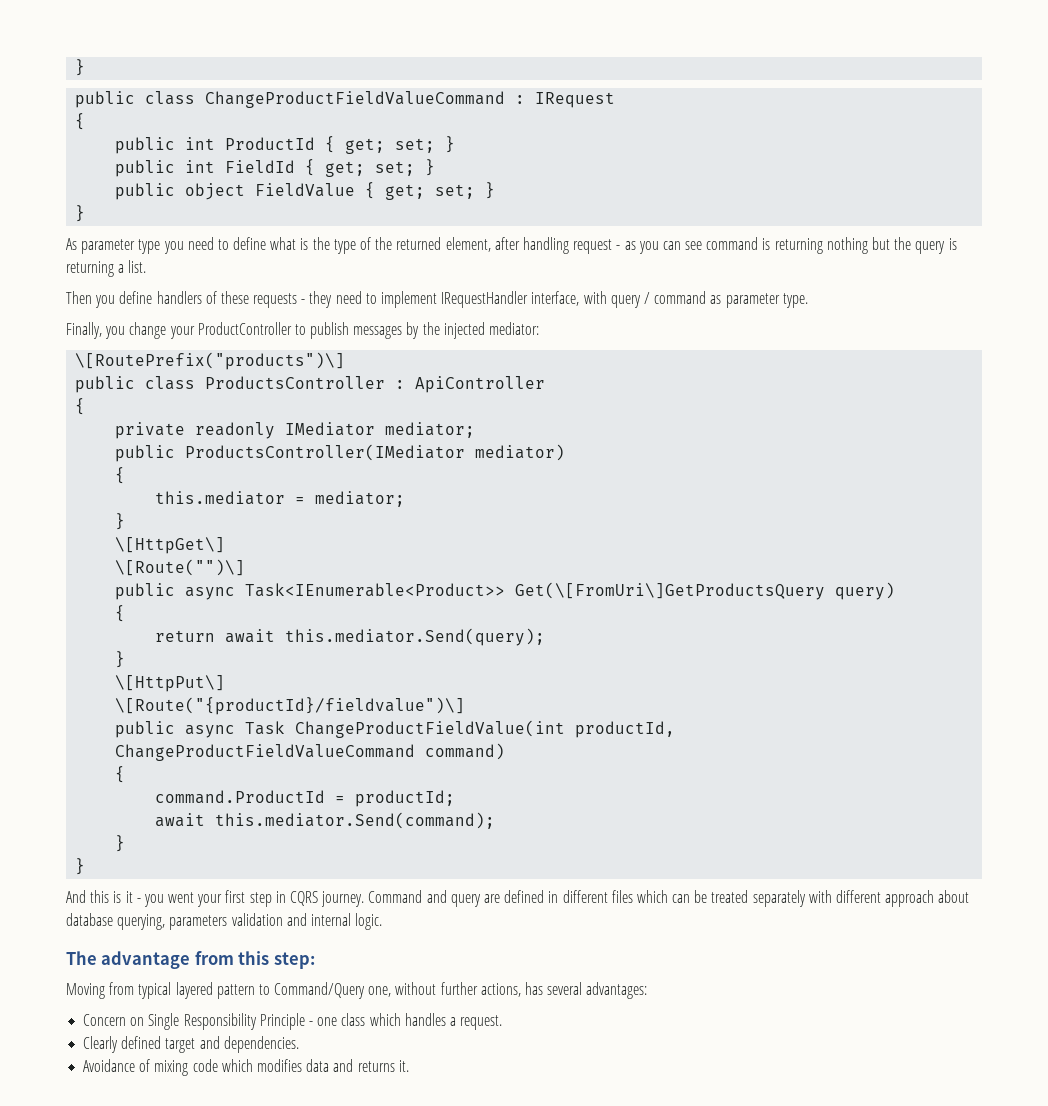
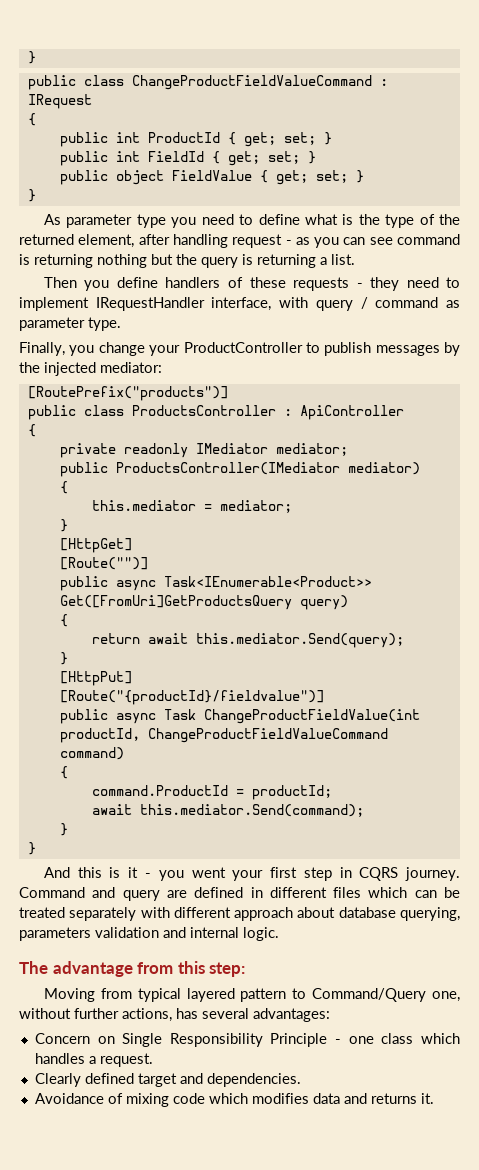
[75,352,346,370] \[RoutePrefix("products")\] -> [27,386,228,401] [RoutePrefix("products")]
[115,537,226,554] [115,559,246,576] \[HttpGet\] // \[Route("")\] -> [59,538,132,553] [59,557,148,570] [HttpGet] // [Route("")]
[515,582,826,600] Get(\[FromUri\]GetProductsQuery -> [59,595,292,610] Get([FromUri]GetProductsQuery
[115,675,226,692] [115,697,466,715] \[HttpPut\] // \[Route("{productId}/fieldvalue")\] -> [59,671,132,686] [59,690,324,705] [HttpPut] // [Route("{productId}/fieldvalue")]

